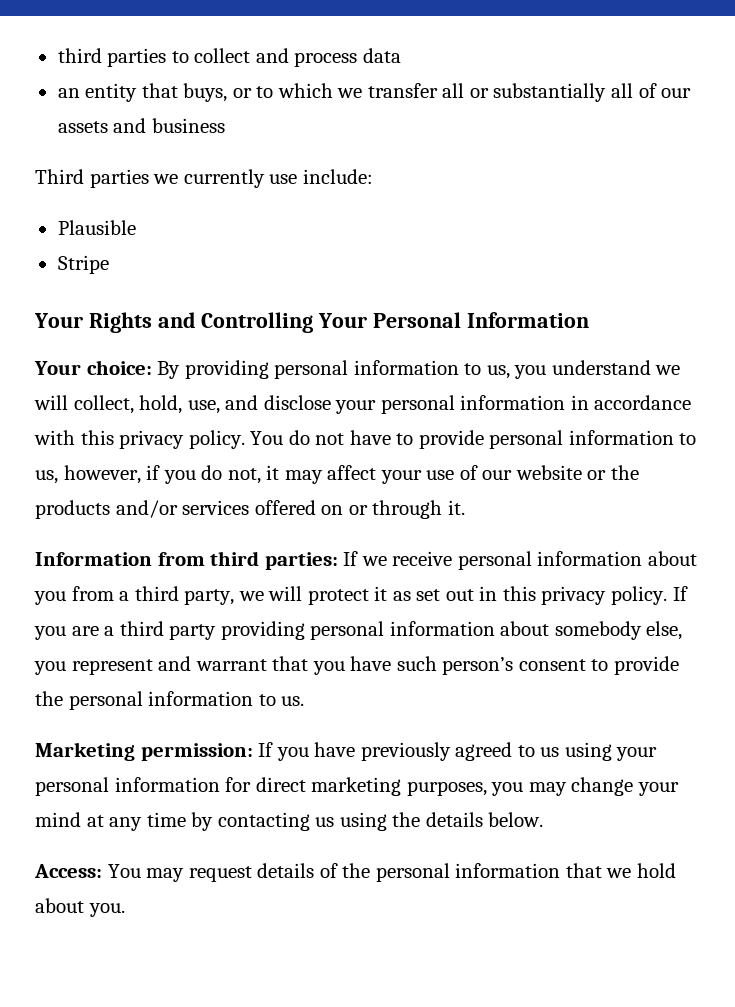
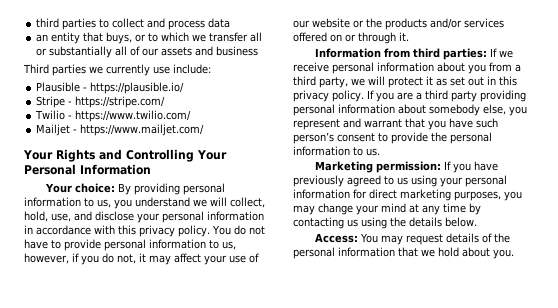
(136, 227) none -> [83,82,185,94] - https://plausible.io/
(109, 264) none -> [68,96,166,108] [35,110,192,122] [36,124,205,136] - https://stripe.com/ // Twilio - https://www.twilio.com/ // Mailjet - https://www.mailjet.com/

